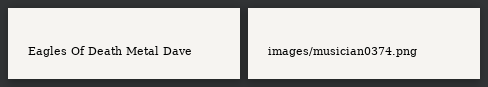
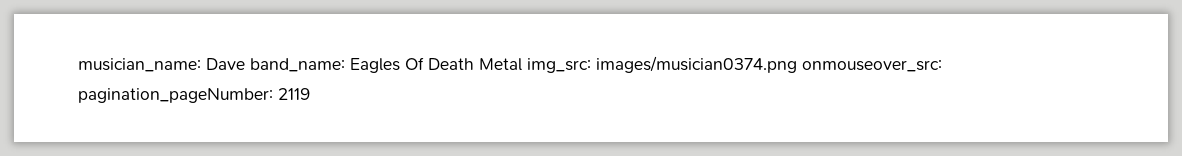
(28, 51) none -> [78,58,345,72] musician_name: Dave band_name:
[163,47,417,57] Dave images/musician0374.png -> [527,56,942,73] [78,88,310,103] img_src: images/musician0374.png onmouseover_src: pagination_pageNumber: 2119

